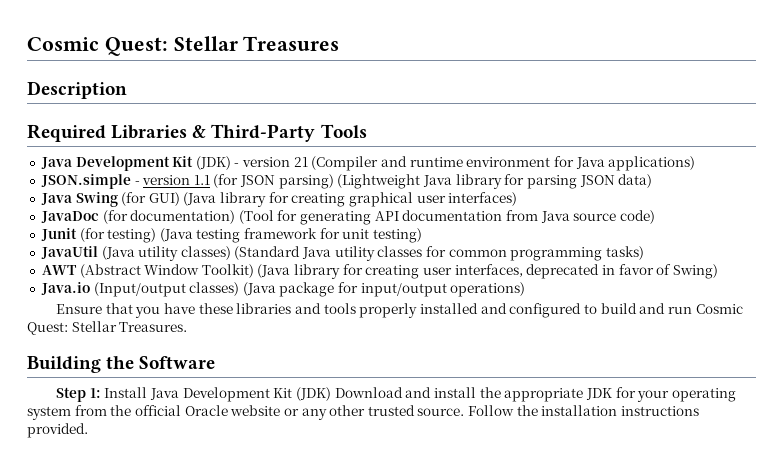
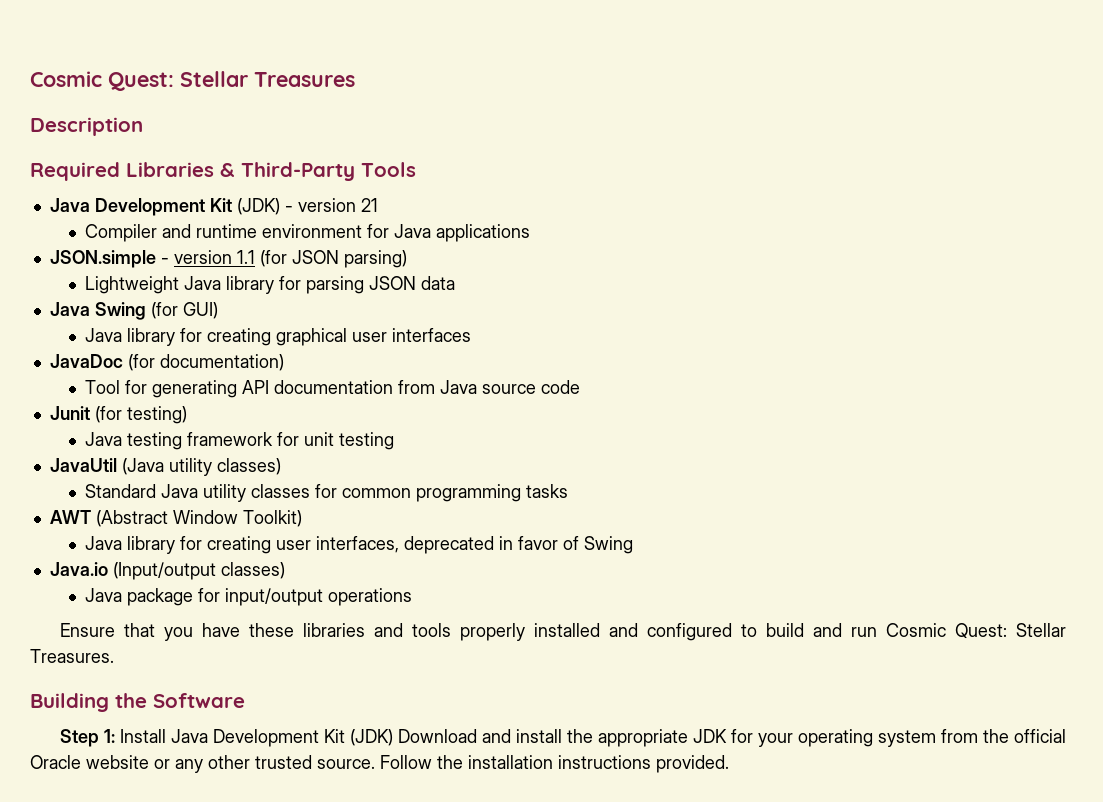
[311,156,379,171] (Compiler -> [85,224,158,242] // Compiler
[608,156,696,171] applications) -> [436,224,531,242] applications
[337,174,421,189] (Lightweight -> [85,276,180,294] // Lightweight
[618,174,653,188] data) -> [421,276,456,290] data
[183,192,217,206] (Java -> [85,328,123,342] // Java
[448,192,518,206] interfaces) -> [392,328,472,342] interfaces
[238,210,274,224] (Tool -> [85,380,121,394] // Tool
[619,210,655,224] code) -> [541,380,581,394] code
[159,228,193,242] (Java -> [85,432,123,446] // Java
[373,228,423,243] testing) -> [339,432,395,450] testing
[234,246,301,260] (Standard -> [85,484,157,498] // Standard
[605,246,644,260] tasks) -> [526,484,569,498] tasks
[257,264,291,278] (Java -> [85,536,123,550] // Java
[672,264,718,279] Swing) -> [584,536,634,554] Swing
[242,282,276,296] (Java -> [85,588,123,602] // Java
[450,282,526,297] operations) -> [328,588,413,606] operations

